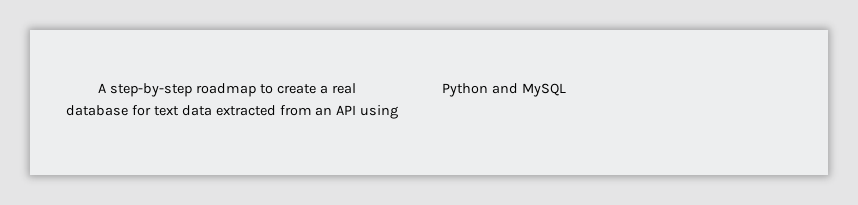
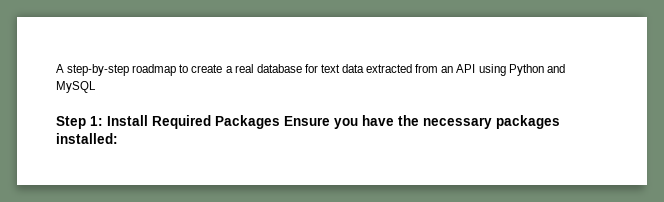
(566, 90) none -> [56,115,560,129] [56,133,118,144] // Step 1: Install Required Packages Ensure you have the necessary packages installed:

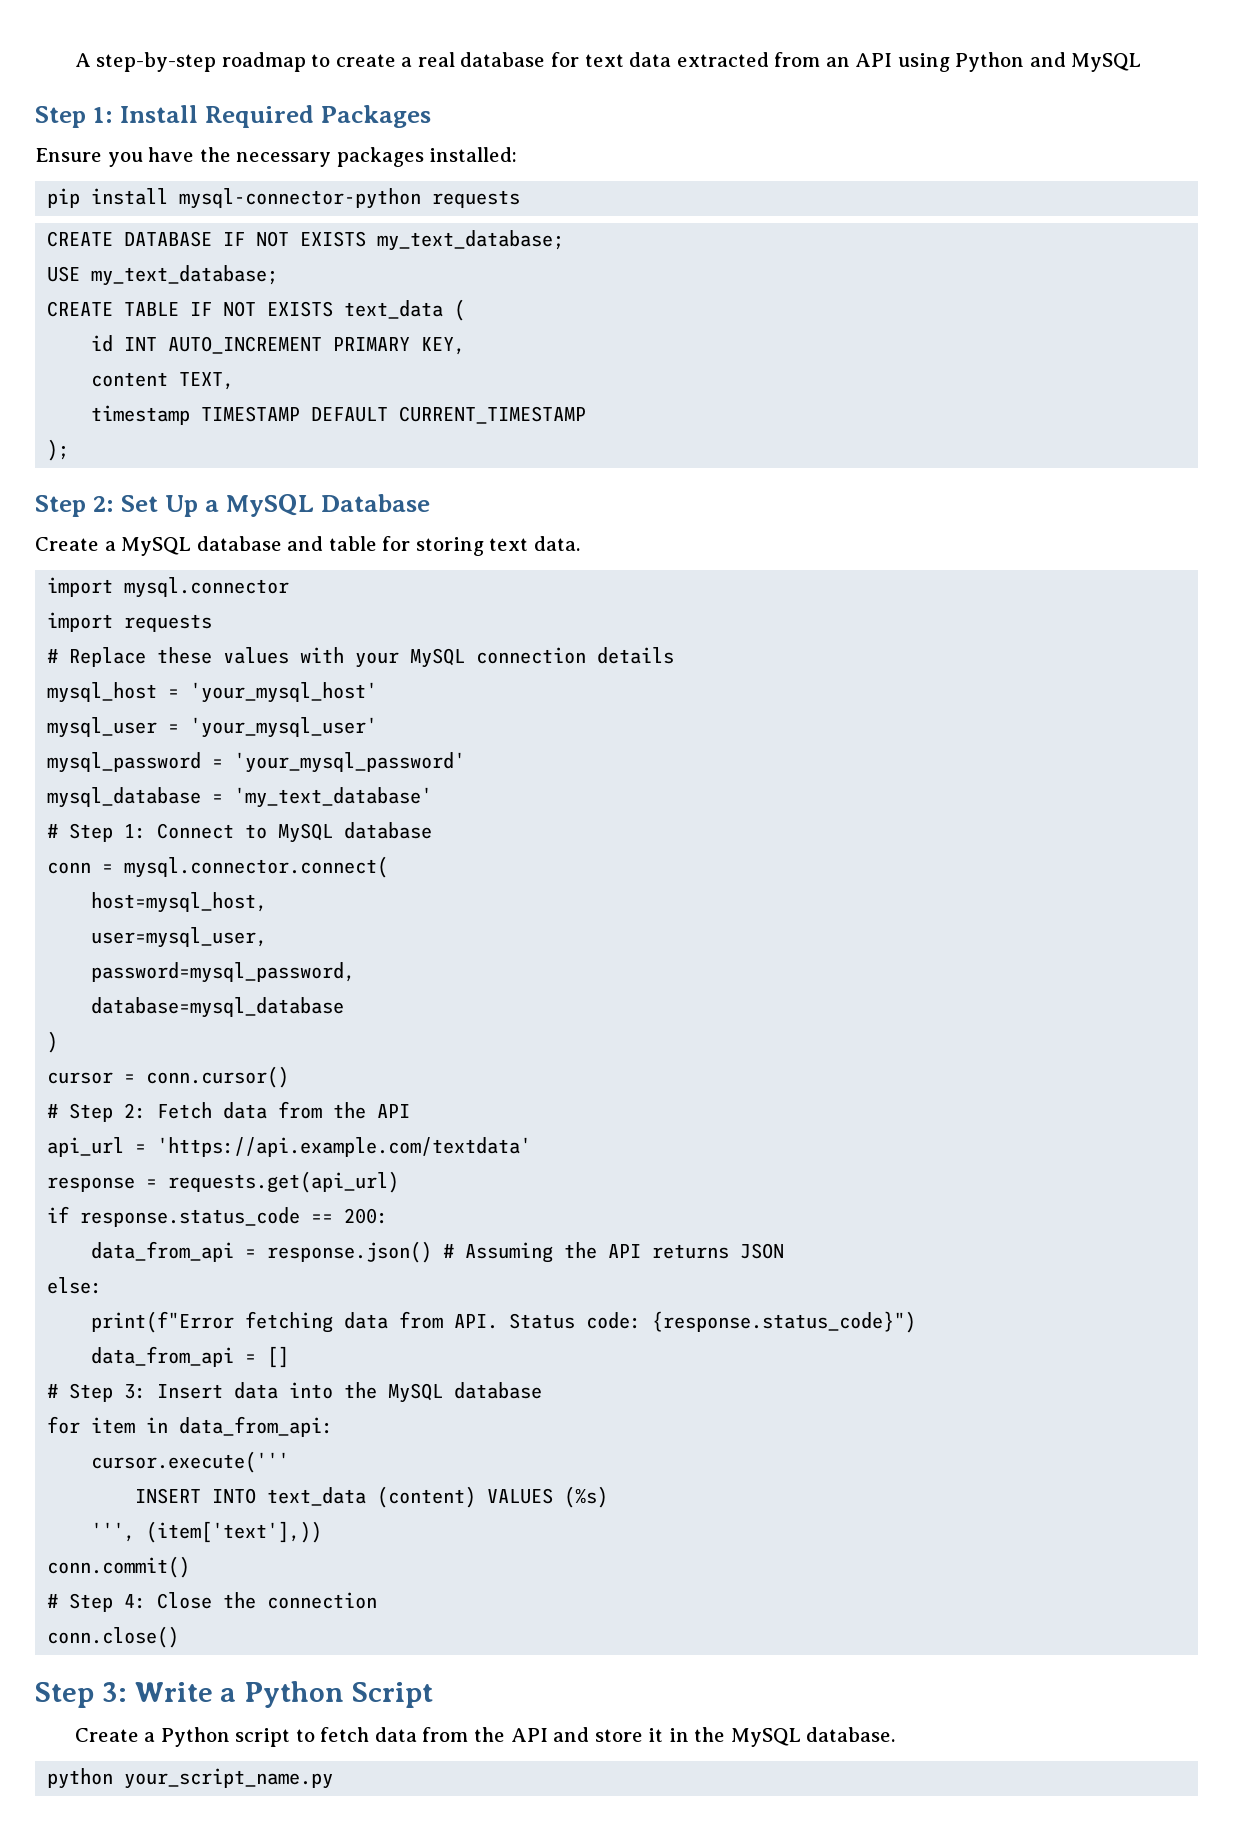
(280, 122) none -> (431, 116) //
(118, 138) none -> [47,188,521,209] [47,230,565,251] [47,265,279,286] [47,299,466,321] [91,335,466,355] [91,372,235,390] [91,405,587,425] [47,439,70,461] [35,494,431,517] [35,536,580,556] [47,577,290,598] [47,612,213,632] [47,647,675,668] [47,682,378,703] [47,717,378,738] [47,752,466,773] [47,787,433,808] [47,822,433,843] [47,856,389,878] [91,892,268,913] [91,927,268,948] [91,962,356,983] [91,997,345,1018] [47,1031,59,1053] [47,1066,290,1088] [47,1101,411,1122] [47,1137,532,1157] [47,1171,400,1193] [47,1206,389,1227] [91,1241,785,1263] [47,1277,103,1294] [91,1311,917,1333] [91,1346,290,1368] [47,1382,543,1403] [47,1416,334,1437] [91,1451,290,1473] [135,1486,609,1508] [91,1521,323,1543] [47,1556,191,1578] [47,1592,378,1612] [47,1626,180,1648] [35,1681,434,1708] [74,1727,896,1747] [47,1768,334,1789] // pip install mysql-connector-python requests // CREATE DATABASE IF NOT EXISTS my_text_database; // USE my_text_database; // CREATE TABLE IF NOT EXISTS text_data ( // id INT AUTO_INCREMENT PRIMARY KEY, // content TEXT, // timestamp TIMESTAMP DEFAULT CURRENT_TIMESTAMP // ); // Step 2: Set Up a MySQL Database // Create a MySQL database and table for storing text data. // import mysql.connector // import requests // # Replace these values with your MySQL connection details // mysql_host = 'your_mysql_host' // mysql_user = 'your_mysql_user' // mysql_password = 'your_mysql_password' // mysql_database = 'my_text_database' // # Step 1: Connect to MySQL database // conn = mysql.connector.connect( // host=mysql_host, // user=mysql_user, // password=mysql_password, // database=mysql_database // ) // cursor = conn.cursor() // # Step 2: Fetch data from the API // api_url = 'https://api.example.com/textdata' // response = requests.get(api_url) // if response.status_code == 200: // data_from_api = response.json() # Assuming the API returns JSON // else: // print(f"Error fetching data from API. Status code: {response.status_code}") // data_from_api = [] // # Step 3: Insert data into the MySQL database // for item in data_from_api: // cursor.execute(''' // INSERT INTO text_data (content) VALUES (%s) // ''', (item['text'],)) // conn.commit() // # Step 4: Close the connection // conn.close() // Step 3: Write a Python Script // Create a Python script to fetch data from the API and store it in the MySQL database. // python your_script_name.py

